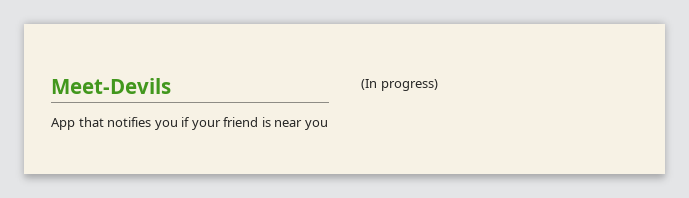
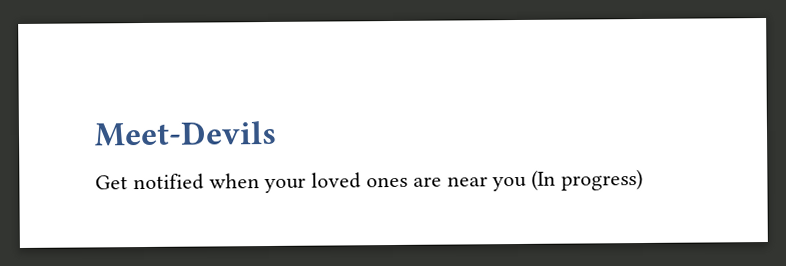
[51,117,271,130] App that notifies you if your friend is -> [95,172,442,194] Get notified when your loved ones are

